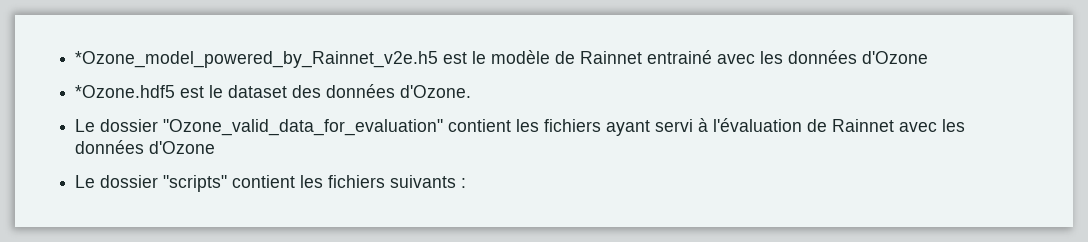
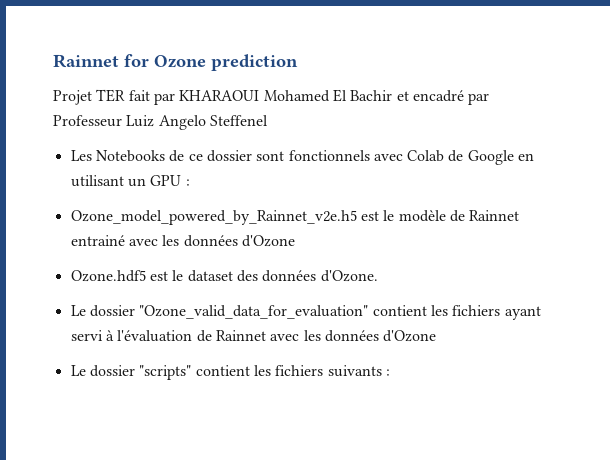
[75,51,439,68] *Ozone_model_powered_by_Rainnet_v2e.h5 -> [53,54,298,71] [53,89,490,105] [53,115,268,130] [70,150,535,165] [70,175,190,187] [70,210,357,225] Rainnet for Ozone prediction // Projet TER fait par KHARAOUI Mohamed El Bachir et encadré par Professeur Luiz Angelo Steffenel // Les Notebooks de ce dossier sont fonctionnels avec Colab de Google en utilisant un GPU : // Ozone_model_powered_by_Rainnet_v2e.h5
[75,85,176,98] *Ozone.hdf5 -> [70,270,146,282] Ozone.hdf5

